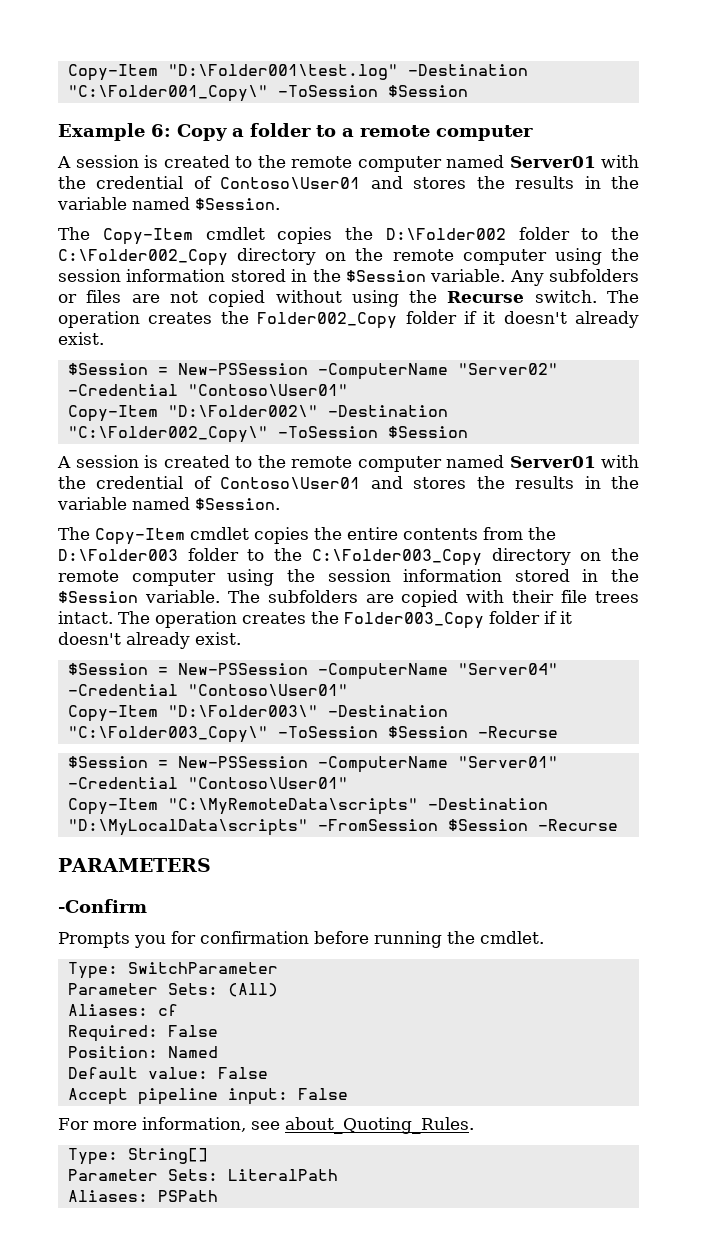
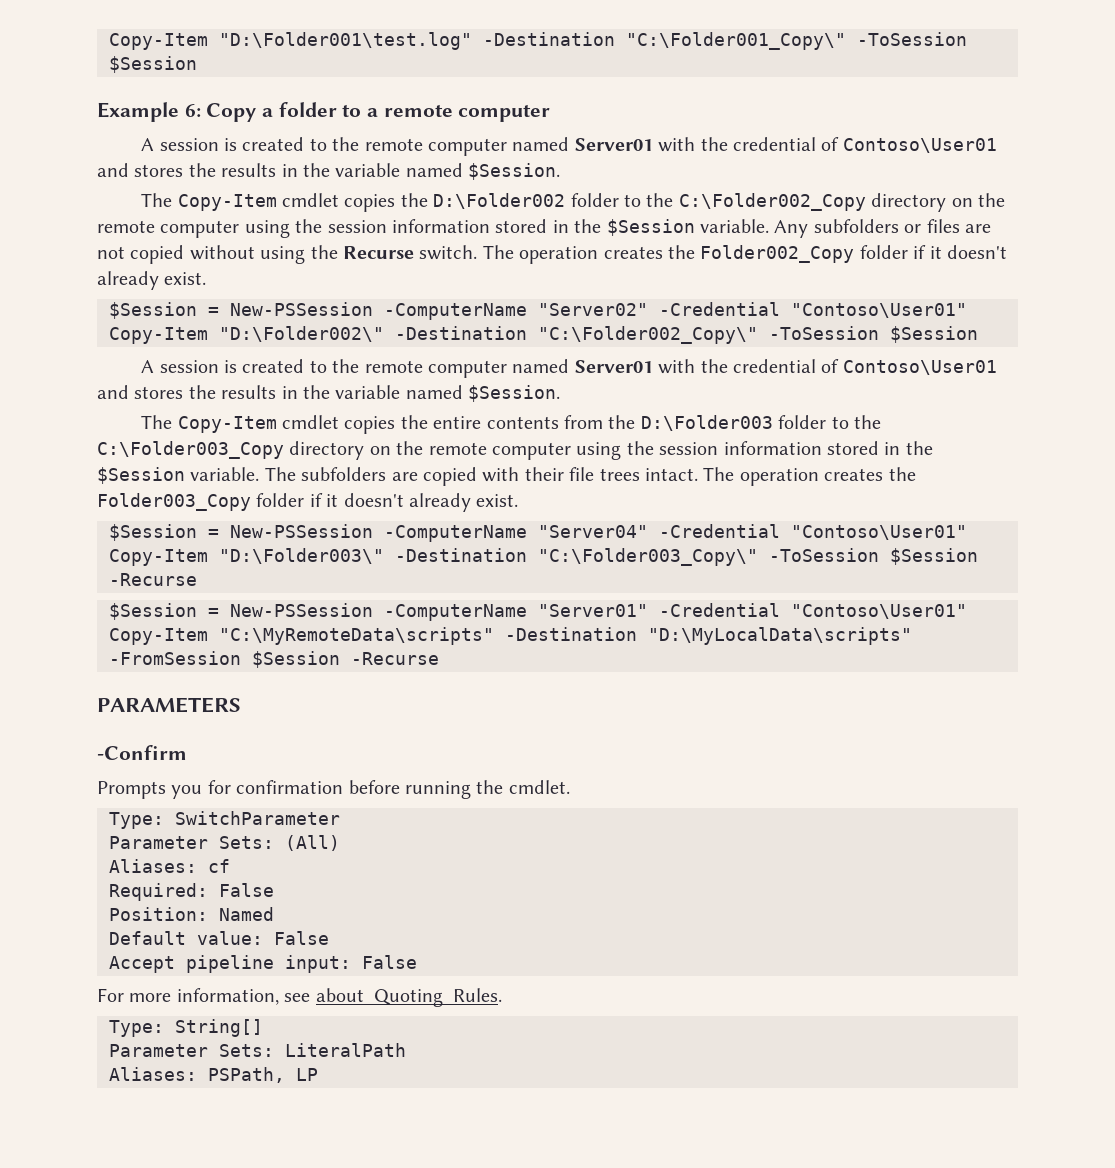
[157,1190,218,1202] PSPath -> [208,1067,318,1083] PSPath, LP

